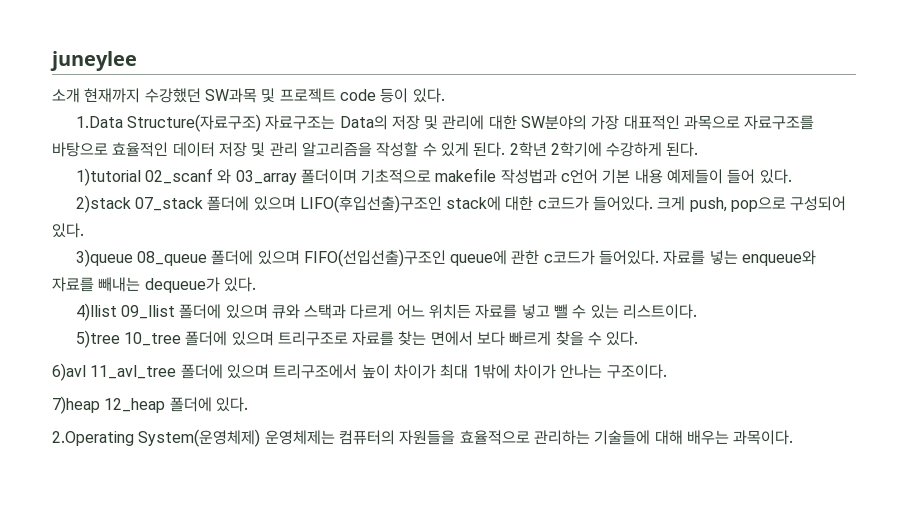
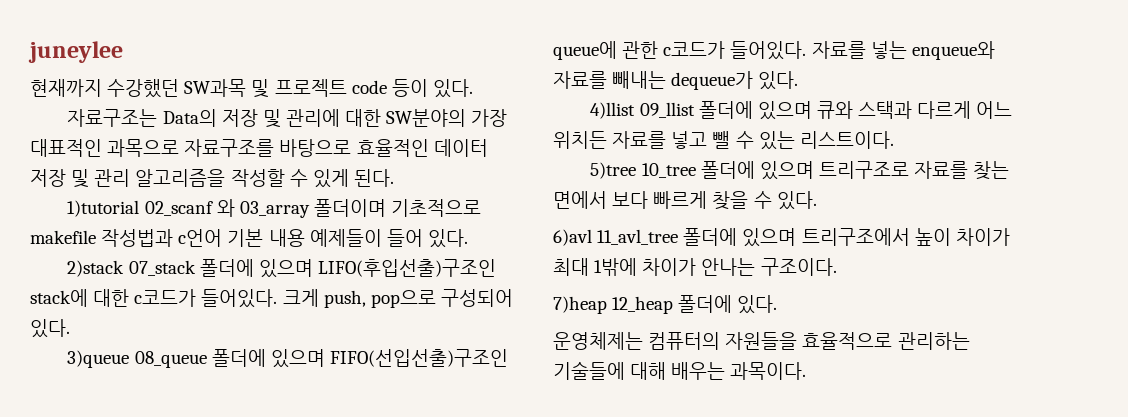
[52,88,80,103] 소개 -> (123, 52) none
[75,114,261,132] 1.Data Structure(자료구조) -> (473, 88) none
[509,142,699,157] 2학년 2학기에 수강하게 된다. -> (394, 178) none
[52,429,261,447] 2.Operating System(운영체제) -> (778, 304) none

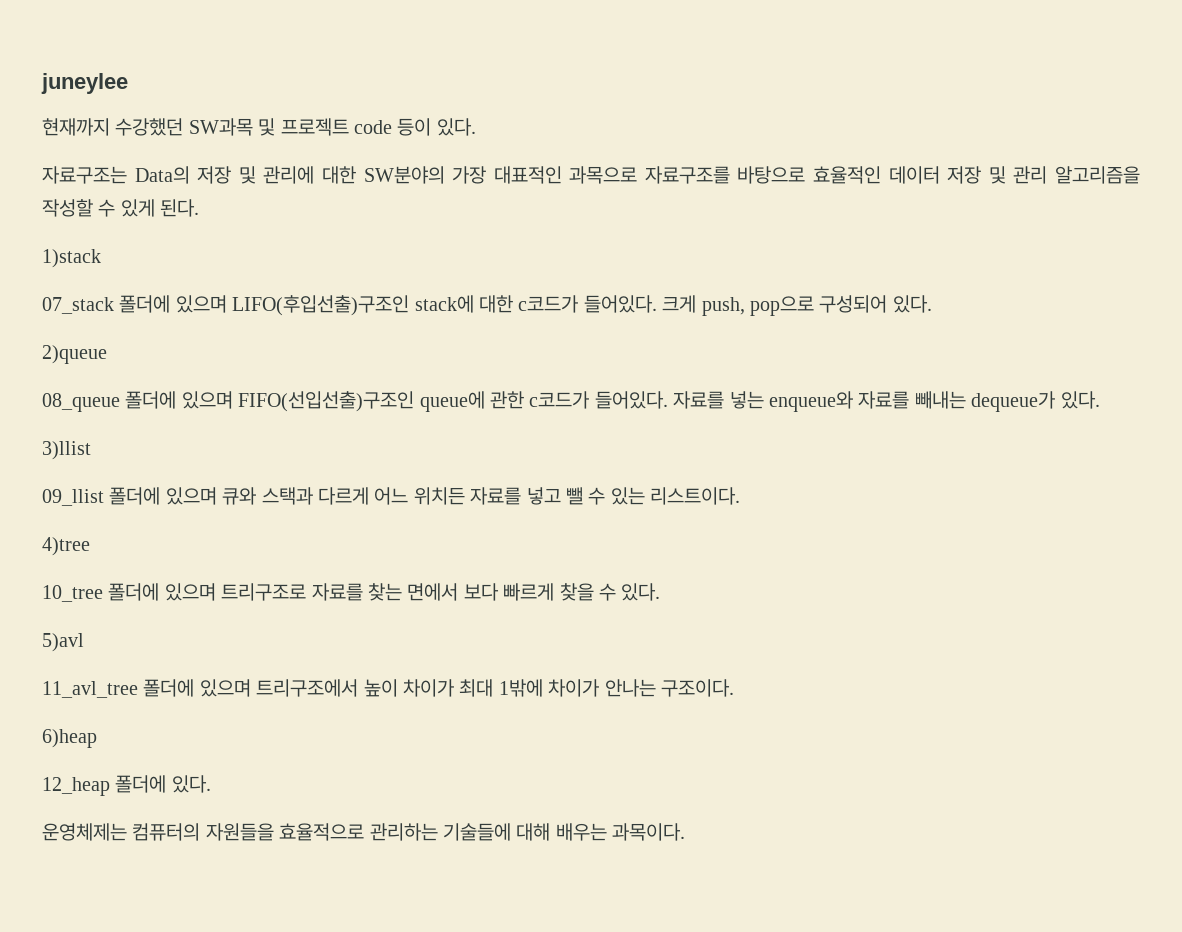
[67,199,482,218] [30,229,468,248] [67,260,125,277] 1)tutorial 02_scanf 와 03_array 폴더이며 기초적으로 makefile 작성법과 c언어 기본 내용 예제들이 들어 있다. // 2)stack -> [42,249,101,268] 1)stack //
[67,350,130,368] 3)queue -> [42,345,107,364] 2)queue //
[590,102,636,119] 4)llist -> [42,441,91,460] 3)llist //
[590,162,637,179] 5)tree -> [42,537,90,556] 4)tree //
[553,229,592,246] 6)avl -> [42,633,84,652] 5)avl //
[553,296,607,314] 7)heap -> [42,729,97,748] 6)heap //

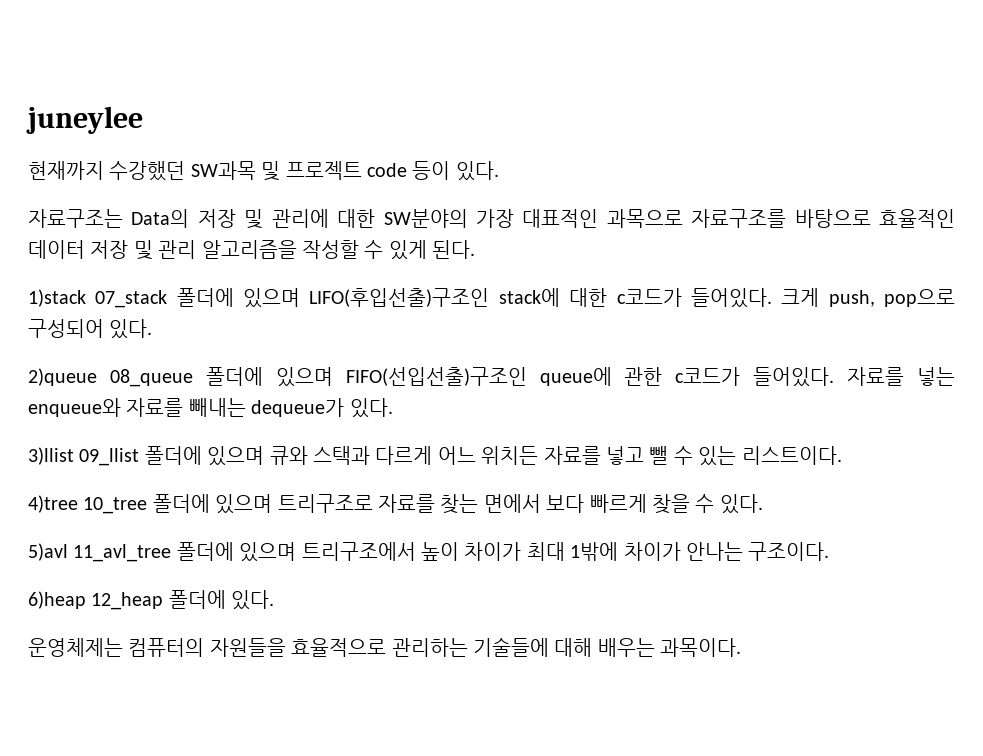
(101, 258) // -> (86, 298) none
(107, 354) // -> (97, 377) none
(91, 450) // -> (74, 456) none
(90, 546) // -> (78, 504) none
(84, 642) // -> (68, 552) none
(97, 738) // -> (86, 600) none

